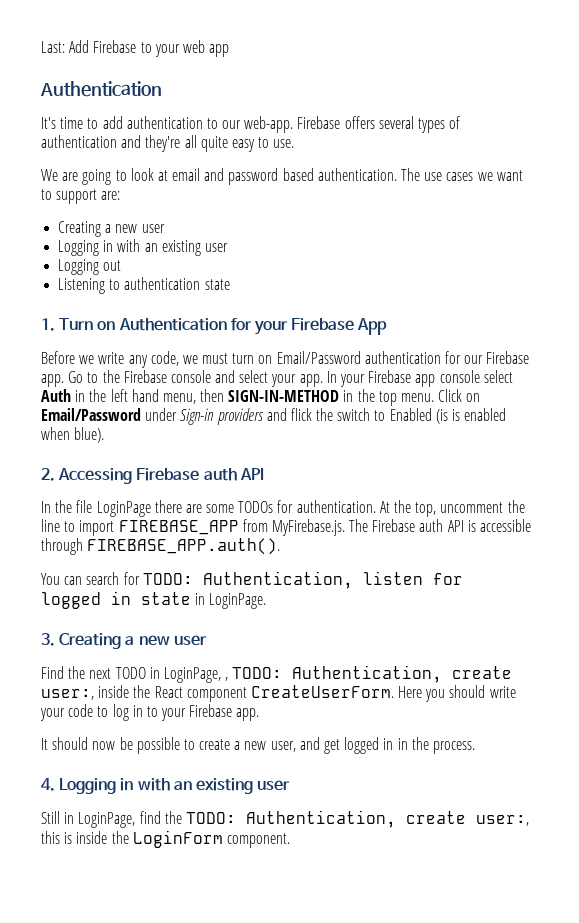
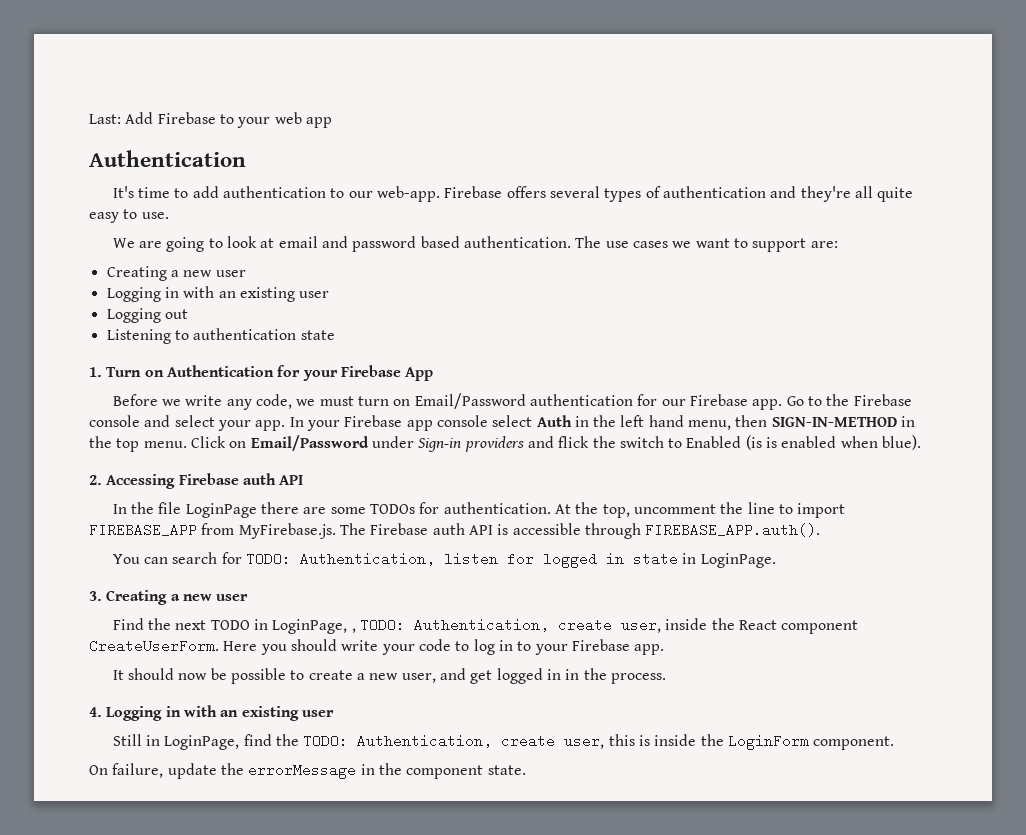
[41,689,94,700] user:, -> [621,618,662,633] user,
[475,815,529,826] user:, -> [564,734,605,749] user,
(290, 840) none -> [89,763,526,779] // On failure, update the errorMessage in the component state.

